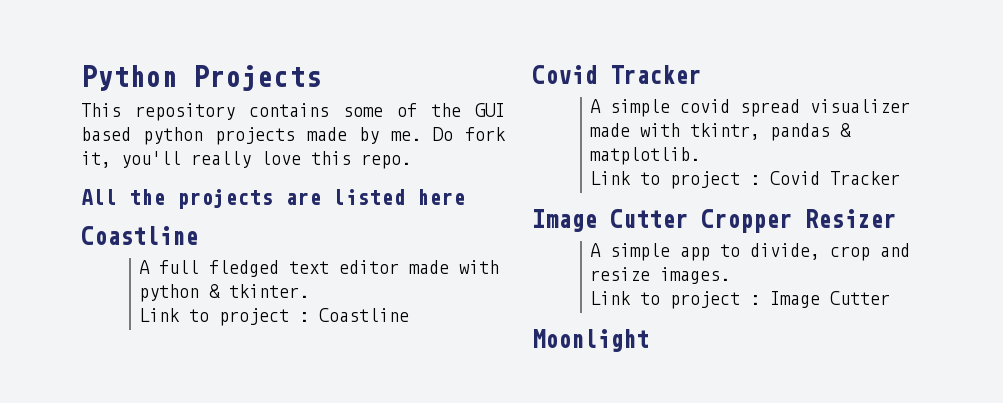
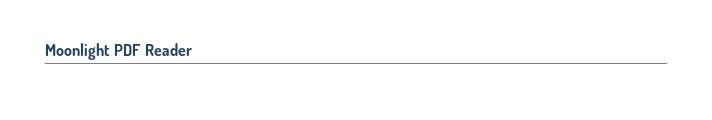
[81,65,321,91] [81,103,505,121] [81,127,506,145] [81,151,411,169] [81,189,465,209] [81,226,198,245] [139,260,500,277] [139,284,310,302] [139,308,410,326] [532,65,701,84] [590,99,911,117] [590,123,852,141] [590,147,701,165] [590,171,901,189] [532,209,896,233] [590,243,911,261] [590,267,731,284] [590,291,891,309] [532,329,649,352] Python Projects // This repository contains some of the GUI based python projects made by me. Do fork it, you'll really love this repo. // All the projects are listed here // Coastline // A full fledged text editor made with python & tkinter. // Link to project : Coastline // Covid Tracker // A simple covid spread visualizer made with tkintr, pandas & matplotlib. // Link to project : Covid Tracker // Image Cutter Cropper Resizer // A simple app to divide, crop and resize images. // Link to project : Image Cutter // Moonlight -> [45,43,192,60] Moonlight PDF Reader

